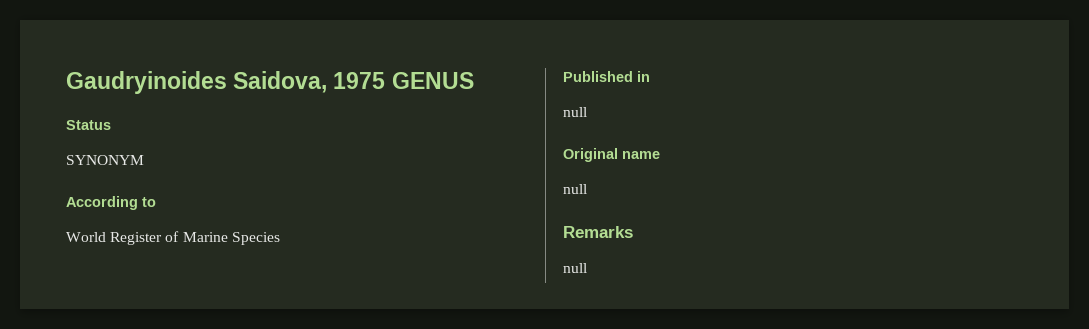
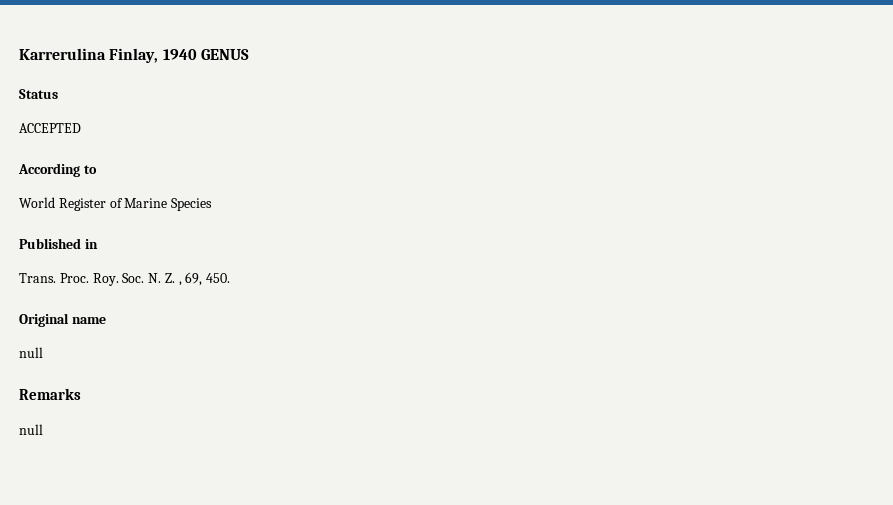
[66,71,386,94] Gaudryinoides Saidova, 1975 -> [19,48,197,63] Karrerulina Finlay, 1940
[66,155,144,165] SYNONYM -> [19,123,81,133] ACCEPTED
[563,107,587,117] null -> [19,272,231,286] Trans. Proc. Roy. Soc. N. Z. , 69, 450.

